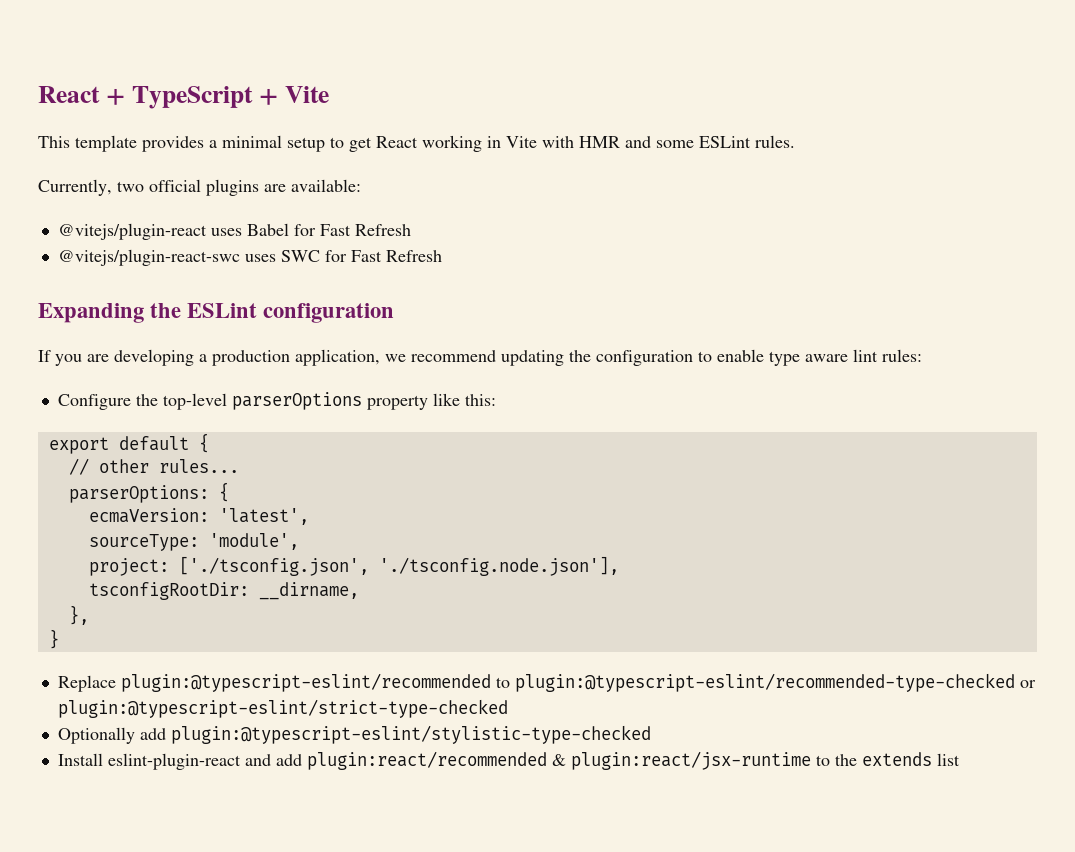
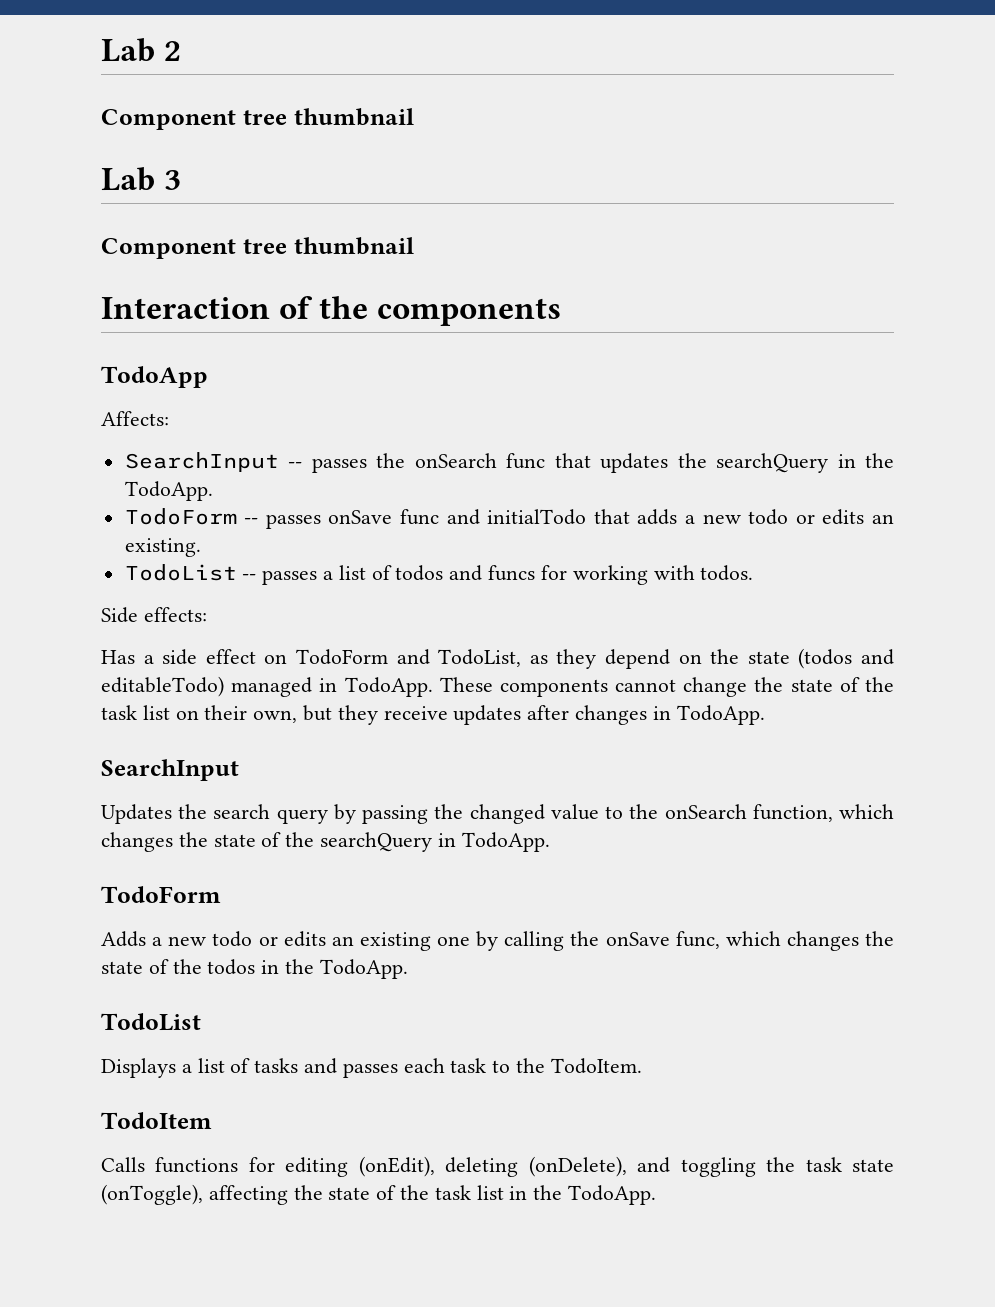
[38,86,329,109] [38,135,795,152] [38,179,361,196] [57,223,411,240] [57,249,442,266] [38,303,395,323] [38,349,922,366] [57,392,496,410] [48,433,209,454] [68,458,239,475] [68,482,229,503] [88,508,309,525] [88,533,299,551] [88,556,619,576] [88,582,359,600] [68,605,89,625] [48,629,59,649] [57,673,1036,692] [57,699,508,718] [57,725,651,744] [57,751,960,770] React + TypeScript + Vite // This template provides a minimal setup to get React working in Vite with HMR and some ESLint rules. // Currently, two official plugins are available: // @vitejs/plugin-react uses Babel for Fast Refresh // @vitejs/plugin-react-swc uses SWC for Fast Refresh // Expanding the ESLint configuration // If you are developing a production application, we recommend updating the configuration to enable type aware lint rules: // Configure the top-level parserOptions property like this: // export default { // // other rules... // parserOptions: { // ecmaVersion: 'latest', // sourceType: 'module', // project: ['./tsconfig.json', './tsconfig.node.json'], // tsconfigRootDir: __dirname, // }, // } // Replace plugin:@typescript-eslint/recommended to plugin:@typescript-eslint/recommended-type-checked or plugin:@typescript-eslint/strict-type-checked // Optionally add plugin:@typescript-eslint/stylistic-type-checked // Install eslint-plugin-react and add plugin:react/recommended & plugin:react/jsx-runtime to the extends list -> [101,38,182,62] [101,108,414,130] [101,167,182,191] [101,237,414,259] [101,296,562,326] [101,366,208,388] [101,411,169,426] [124,452,895,473] [124,481,213,501] [124,508,894,529] [124,538,201,557] [124,564,754,585] [101,607,207,623] [101,648,895,669] [101,676,894,697] [101,705,765,725] [101,759,239,781] [101,804,895,824] [101,832,550,852] [101,886,221,903] [101,931,894,951] [101,959,408,979] [101,1013,201,1031] [101,1058,642,1078] [101,1112,212,1129] [101,1156,895,1177] [101,1184,657,1205] Lab 2 // Component tree thumbnail // Lab 3 // Component tree thumbnail // Interaction of the components // TodoApp // Affects: // SearchInput -- passes the onSearch func that updates the searchQuery in the TodoApp. // TodoForm -- passes onSave func and initialTodo that adds a new todo or edits an existing. // TodoList -- passes a list of todos and funcs for working with todos. // Side effects: // Has a side effect on TodoForm and TodoList, as they depend on the state (todos and editableTodo) managed in TodoApp. These components cannot change the state of the task list on their own, but they receive updates after changes in TodoApp. // SearchInput // Updates the search query by passing the changed value to the onSearch function, which changes the state of the searchQuery in TodoApp. // TodoForm // Adds a new todo or edits an existing one by calling the onSave func, which changes the state of the todos in the TodoApp. // TodoList // Displays a list of tasks and passes each task to the TodoItem. // TodoItem // Calls functions for editing (onEdit), deleting (onDelete), and toggling the task state (onToggle), affecting the state of the task list in the TodoApp.

